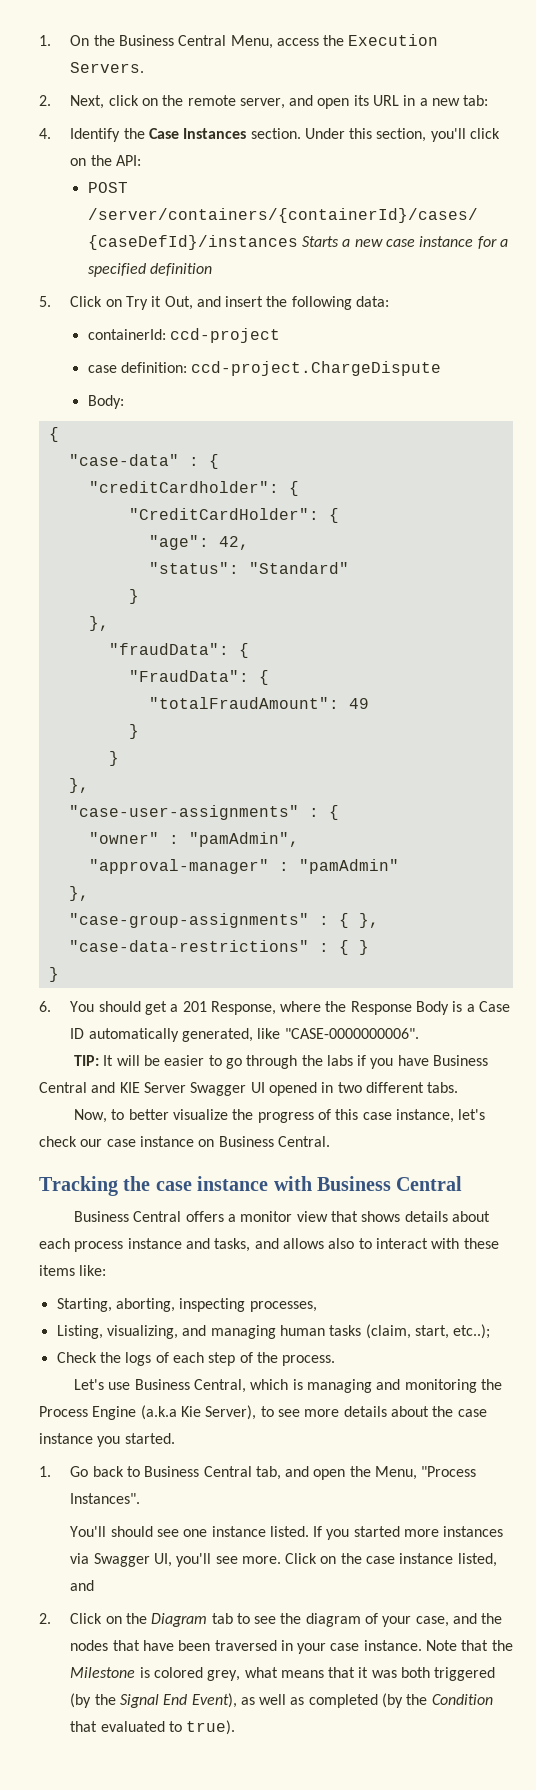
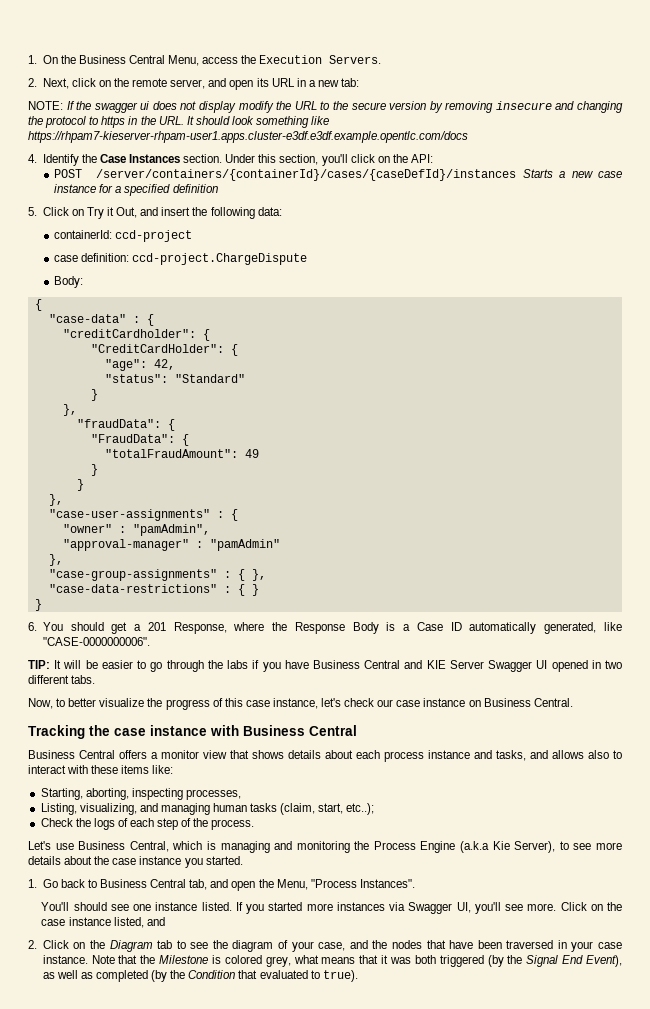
(489, 100) none -> [28,101,623,113] [28,116,330,128] [28,131,468,143] // NOTE: If the swagger ui does not display modify the URL to the secure version by removing insecure and changing the protocol to https in the URL. It should look something like https://rhpam7-kieserver-rhpam-user1.apps.cluster-e3df.e3df.example.opentlc.com/docs

